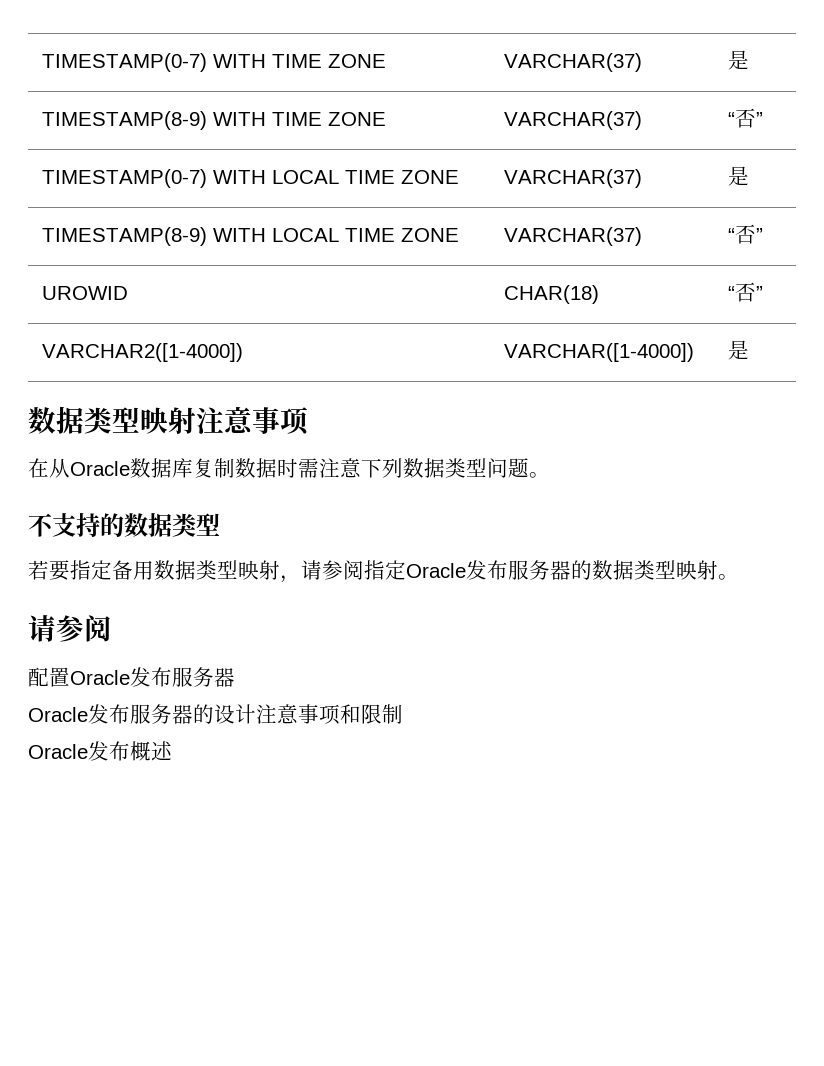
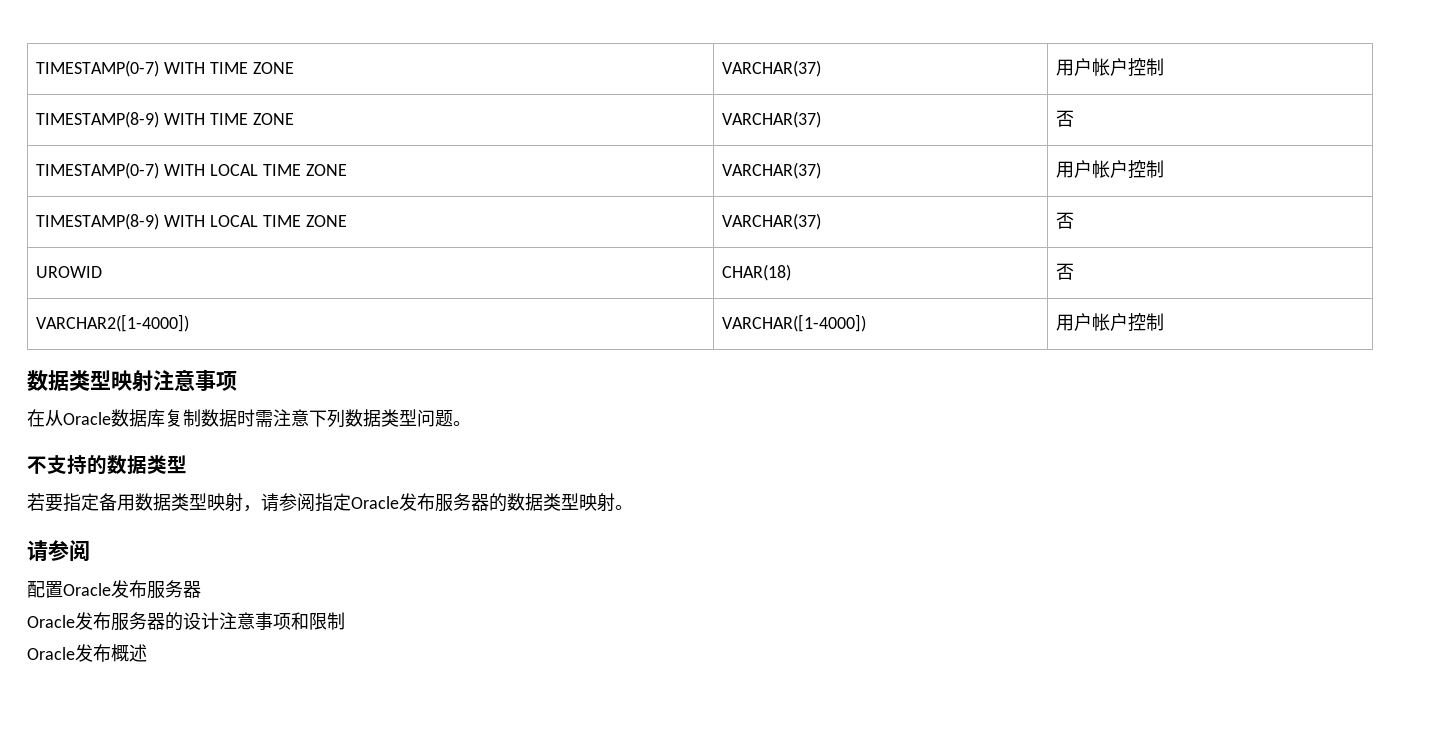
[728,50,750,70] 是 -> [1056,58,1165,77] 用户帐户控制
[728,108,764,128] “否” -> [1056,110,1075,127] 否
[728,166,750,186] 是 -> [1056,160,1165,179] 用户帐户控制
[728,224,764,244] “否” -> [1056,212,1075,229] 否
[728,282,764,302] “否” -> [1056,263,1075,280] 否
[728,340,750,360] 是 -> [1056,313,1165,332] 用户帐户控制

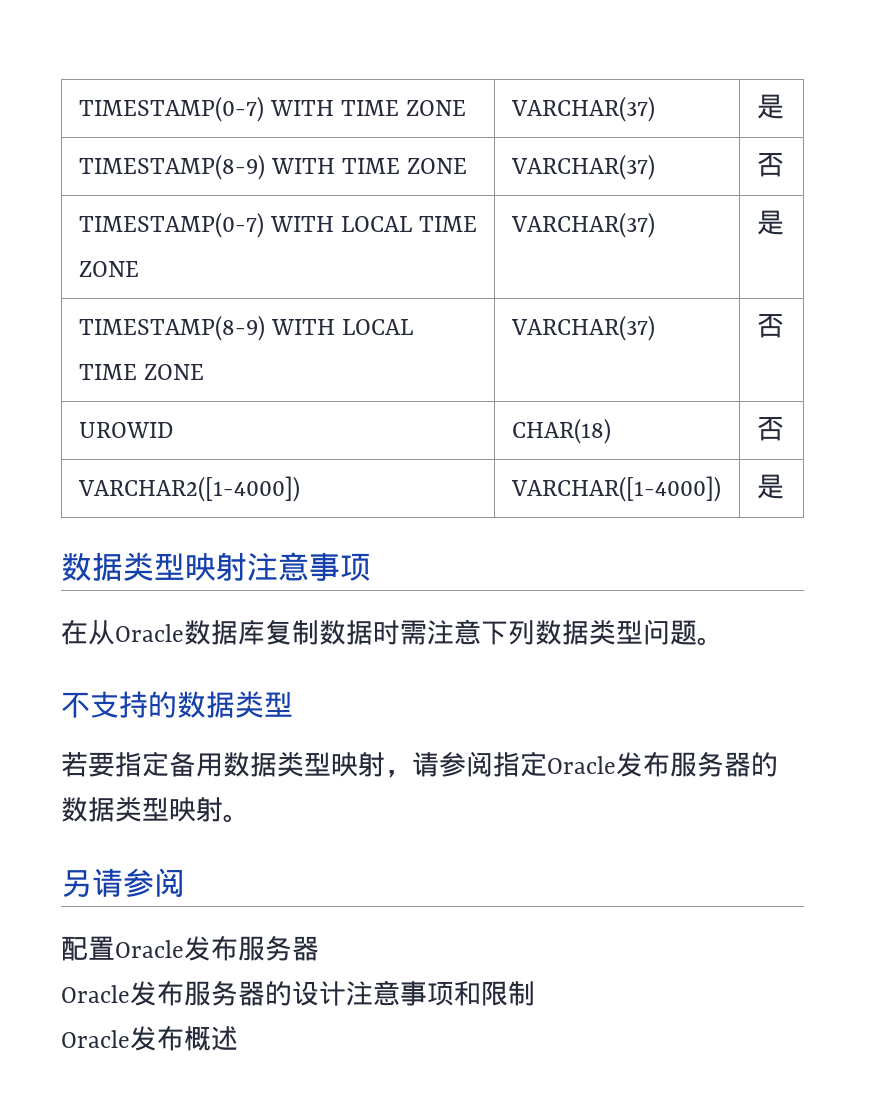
[1056,58,1165,77] 用户帐户控制 -> [756,94,784,119] 是
[1056,160,1165,179] 用户帐户控制 -> [756,210,784,235] 是
[1056,313,1165,332] 用户帐户控制 -> [756,474,784,499] 是
(633, 507) none -> [61,870,92,897] 另

